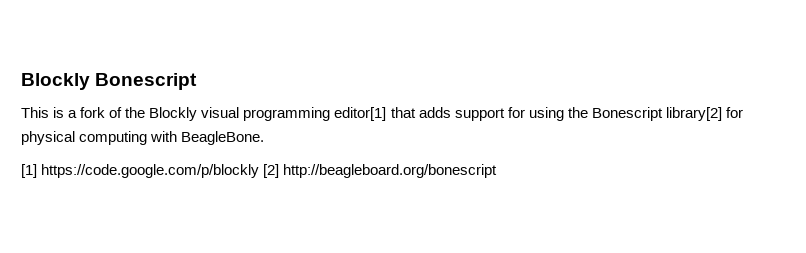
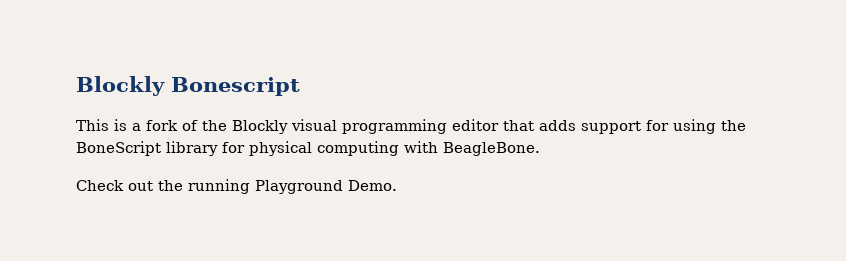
[334,107,387,121] editor[1] -> [452,119,499,131] editor
[591,107,722,121] Bonescript library[2] -> [76,141,218,156] BoneScript library
[21,164,498,178] [1] https://code.google.com/p/blockly [2] http://beagleboard.org/bonescript -> [76,179,397,194] Check out the running Playground Demo.

